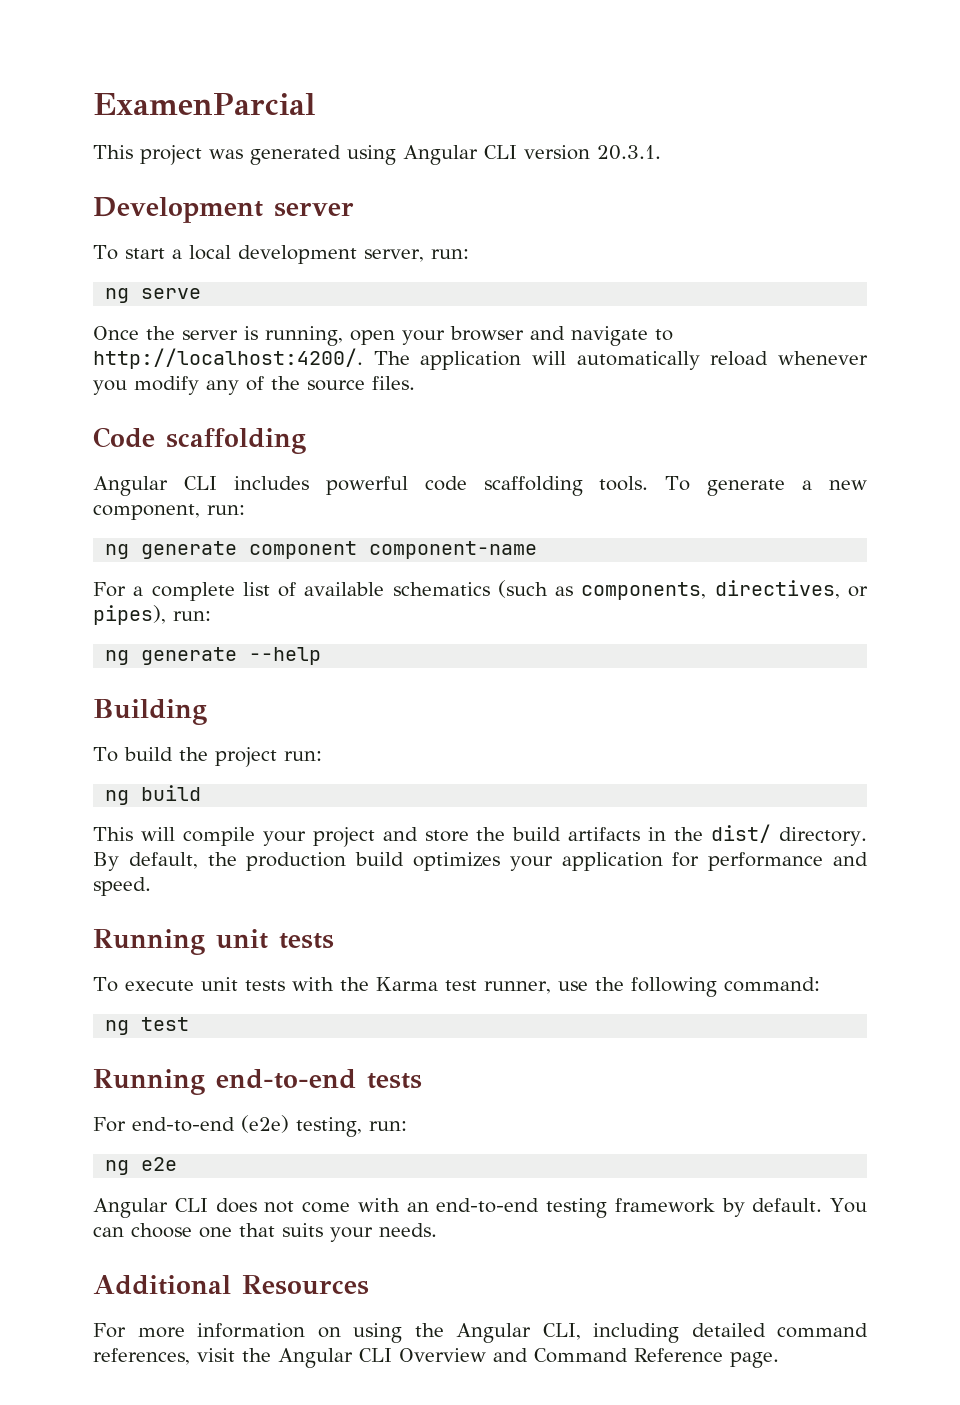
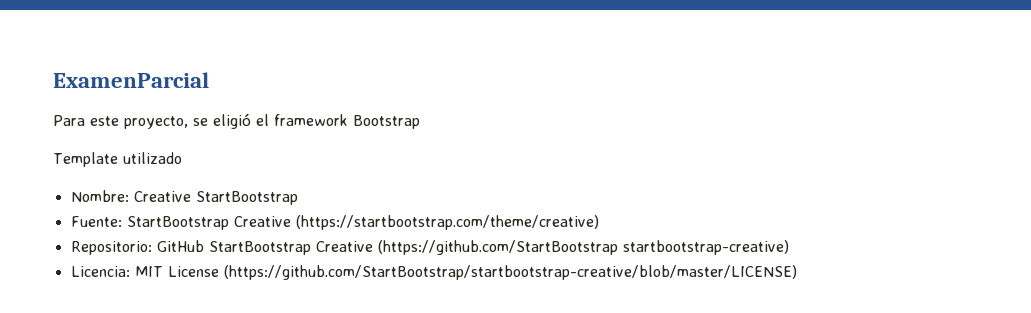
[93,145,661,165] [93,197,354,223] [93,245,469,264] [105,288,202,303] [93,326,673,346] [93,348,868,370] [93,376,415,395] [93,427,306,454] [93,476,867,496] [93,504,245,520] [105,541,538,559] [93,580,868,601] [93,605,211,625] [105,647,322,665] [93,699,207,725] [93,747,322,767] [105,785,202,805] [93,824,868,847] [93,852,868,871] [93,877,151,896] [93,929,334,955] [93,977,820,997] [105,1017,190,1035] [93,1069,422,1095] [93,1115,407,1137] [105,1157,178,1175] [93,1198,868,1218] [93,1223,437,1242] [93,1275,369,1295] [93,1323,868,1343] [93,1348,779,1368] This project was generated using Angular CLI version 20.3.1. // Development server // To start a local development server, run: // ng serve // Once the server is running, open your browser and navigate to http://localhost:4200/. The application will automatically reload whenever you modify any of the source files. // Code scaffolding // Angular CLI includes powerful code scaffolding tools. To generate a new component, run: // ng generate component component-name // For a complete list of available schematics (such as components, directives, or pipes), run: // ng generate --help // Building // To build the project run: // ng build // This will compile your project and store the build artifacts in the dist/ directory. By default, the production build optimizes your application for performance and speed. // Running unit tests // To execute unit tests with the Karma test runner, use the following command: // ng test // Running end-to-end tests // For end-to-end (e2e) testing, run: // ng e2e // Angular CLI does not come with an end-to-end testing framework by default. You can choose one that suits your needs. // Additional Resources // For more information on using the Angular CLI, including detailed command references, visit the Angular CLI Overview and Command Reference page. -> [53,113,420,129] [53,152,182,167] [70,190,298,205] [70,215,599,230] [70,240,789,255] [70,265,797,280] Para este proyecto, se eligió el framework Bootstrap // Template utilizado // Nombre: Creative StartBootstrap // Fuente: StartBootstrap Creative (https://startbootstrap.com/theme/creative) // Repositorio: GitHub StartBootstrap Creative (https://github.com/StartBootstrap startbootstrap-creative) // Licencia: MIT License (https://github.com/StartBootstrap/startbootstrap-creative/blob/master/LICENSE)

